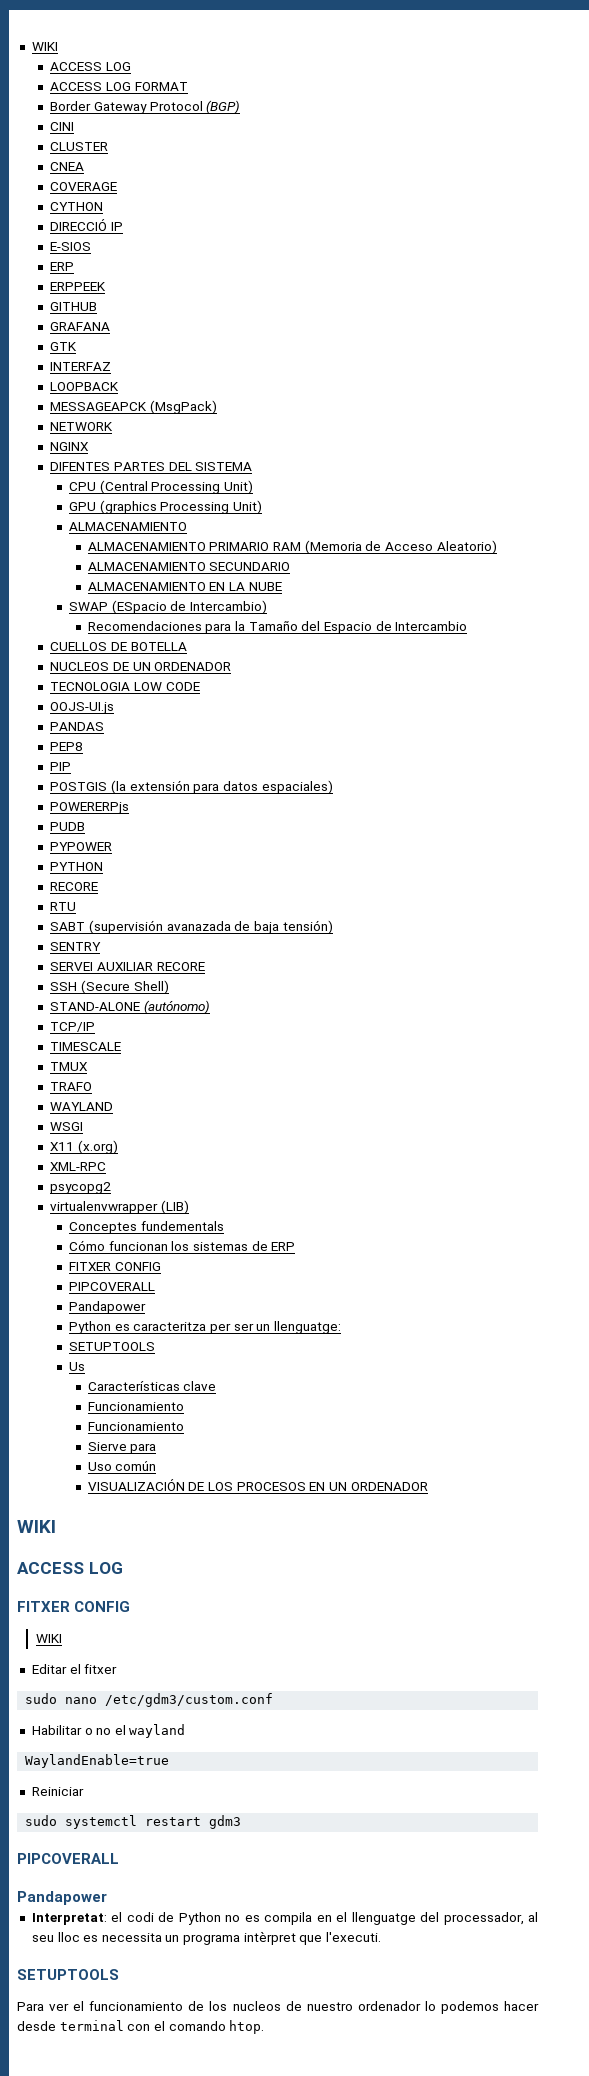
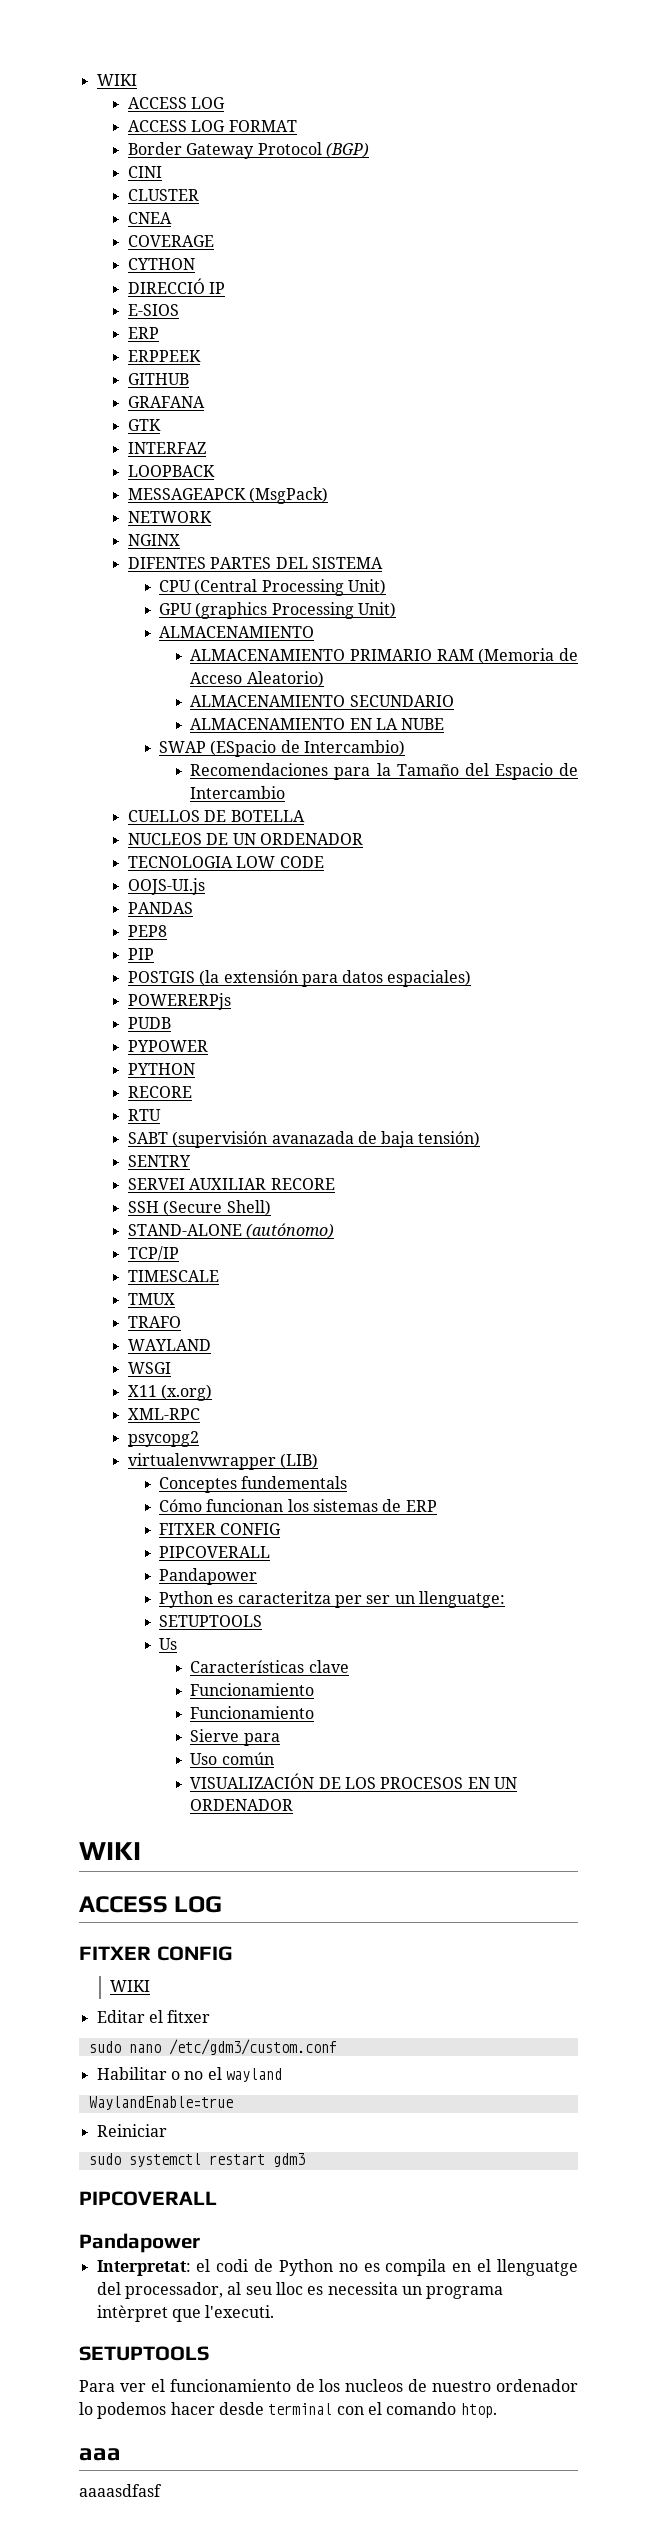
(265, 2027) none -> [79,2448,121,2461] [79,2484,162,2497] // aaa // aaaasdfasf

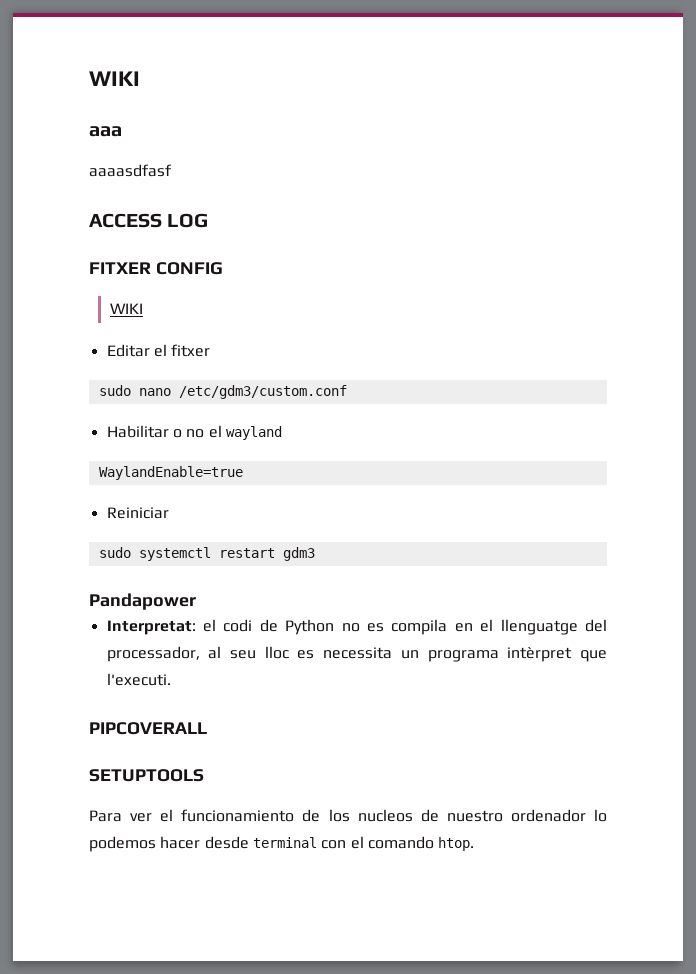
[96,74,137,86] [127,97,226,109] [127,120,297,132] [127,142,369,159] [127,166,162,178] [127,189,199,201] [127,212,172,224] [127,235,214,247] [127,258,195,270] [127,278,226,294] [127,304,179,316] [127,327,159,339] [127,350,201,362] [127,373,189,385] [127,396,205,408] [127,419,161,431] [127,442,206,454] [127,465,215,477] [127,487,329,504] [127,511,212,523] [127,534,180,546] [127,557,383,569] [159,579,387,596] [159,602,397,619] [159,626,315,638] [190,648,579,664] [190,671,324,687] [190,695,454,707] [190,718,445,730] [159,740,406,757] [190,763,579,780] [190,786,286,799] [127,810,305,822] [127,833,363,845] [127,856,324,868] [127,878,205,895] [127,902,193,914] [127,925,167,937] [127,948,154,960] [127,970,472,987] [127,993,231,1010] [127,1017,171,1029] [127,1040,208,1052] [127,1063,195,1075] [127,1086,192,1098] [127,1109,161,1121] [127,1131,481,1148] [127,1155,191,1167] [127,1178,335,1190] [127,1200,271,1216] [127,1223,335,1239] [127,1246,179,1261] [127,1270,219,1282] [127,1293,175,1305] [127,1316,181,1328] [127,1339,211,1351] [127,1362,171,1374] [127,1384,213,1401] [127,1408,200,1420] [127,1431,199,1447] [127,1453,319,1470] [159,1476,348,1493] [159,1499,437,1512] [159,1523,282,1535] [159,1546,271,1558] [159,1568,258,1585] [159,1591,506,1608] [159,1615,263,1627] [159,1638,178,1650] [190,1660,349,1673] [190,1683,315,1696] [190,1706,315,1719] [190,1729,280,1746] [190,1752,274,1765] [190,1773,517,1789] [190,1799,294,1811] [79,1842,141,1860] WIKI // ACCESS LOG // ACCESS LOG FORMAT // Border Gateway Protocol (BGP) // CINI // CLUSTER // CNEA // COVERAGE // CYTHON // DIRECCIÓ IP // E-SIOS // ERP // ERPPEEK // GITHUB // GRAFANA // GTK // INTERFAZ // LOOPBACK // MESSAGEAPCK (MsgPack) // NETWORK // NGINX // DIFENTES PARTES DEL SISTEMA // CPU (Central Processing Unit) // GPU (graphics Processing Unit) // ALMACENAMIENTO // ALMACENAMIENTO PRIMARIO RAM (Memoria de Acceso Aleatorio) // ALMACENAMIENTO SECUNDARIO // ALMACENAMIENTO EN LA NUBE // SWAP (ESpacio de Intercambio) // Recomendaciones para la Tamaño del Espacio de Intercambio // CUELLOS DE BOTELLA // NUCLEOS DE UN ORDENADOR // TECNOLOGIA LOW CODE // OOJS-UI.js // PANDAS // PEP8 // PIP // POSTGIS (la extensión para datos espaciales) // POWERERPjs // PUDB // PYPOWER // PYTHON // RECORE // RTU // SABT (supervisión avanazada de baja tensión) // SENTRY // SERVEI AUXILIAR RECORE // SSH (Secure Shell) // STAND-ALONE (autónomo) // TCP/IP // TIMESCALE // TMUX // TRAFO // WAYLAND // WSGI // X11 (x.org) // XML-RPC // psycopg2 // virtualenvwrapper (LIB) // Conceptes fundementals // Cómo funcionan los sistemas de ERP // FITXER CONFIG // PIPCOVERALL // Pandapower // Python es caracteritza per ser un llenguatge: // SETUPTOOLS // Us // Características clave // Funcionamiento // Funcionamiento // Sierve para // Uso común // VISUALIZACIÓN DE LOS PROCESOS EN UN ORDENADOR // WIKI -> [89,71,140,86] [89,126,122,137] [89,164,172,177] WIKI // aaa // aaaasdfasf
[79,2191,217,2206] // PIPCOVERALL -> (315, 554) none
(275, 2311) none -> [89,722,207,735] // PIPCOVERALL
[79,2448,121,2461] [79,2484,162,2497] // aaa // aaaasdfasf -> (475, 844) none

